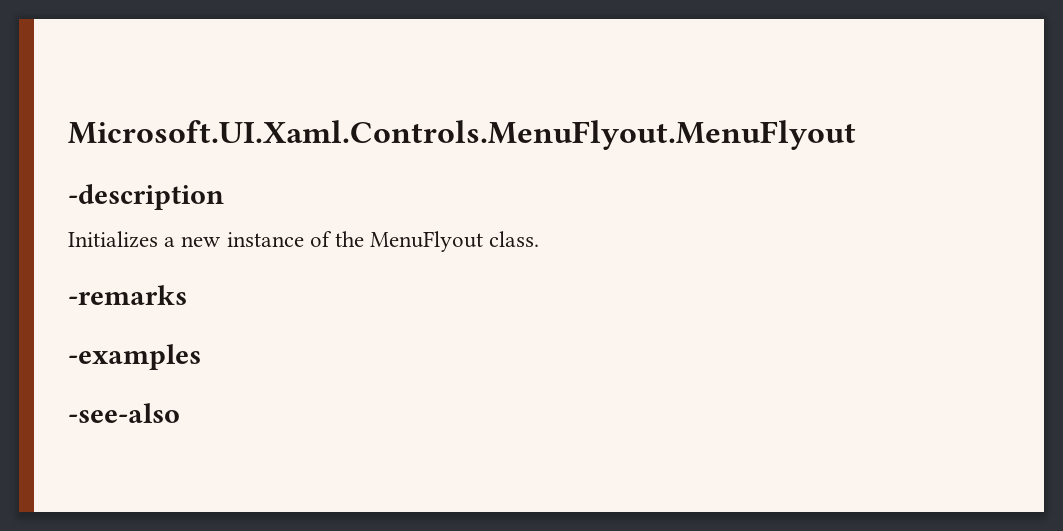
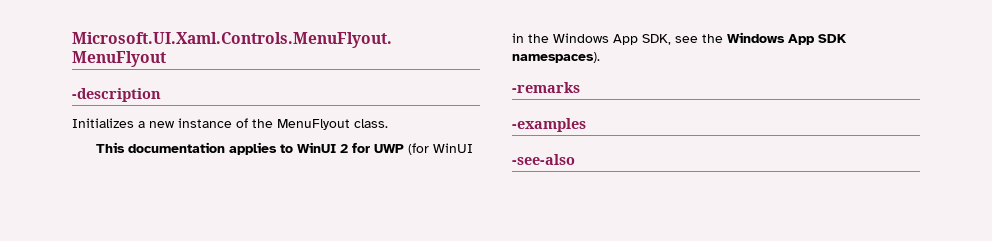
(540, 239) none -> [96,142,474,155] [512,32,847,45] [512,52,600,63] // This documentation applies to WinUI 2 for UWP (for WinUI in the Windows App SDK, see the Windows App SDK namespaces).

